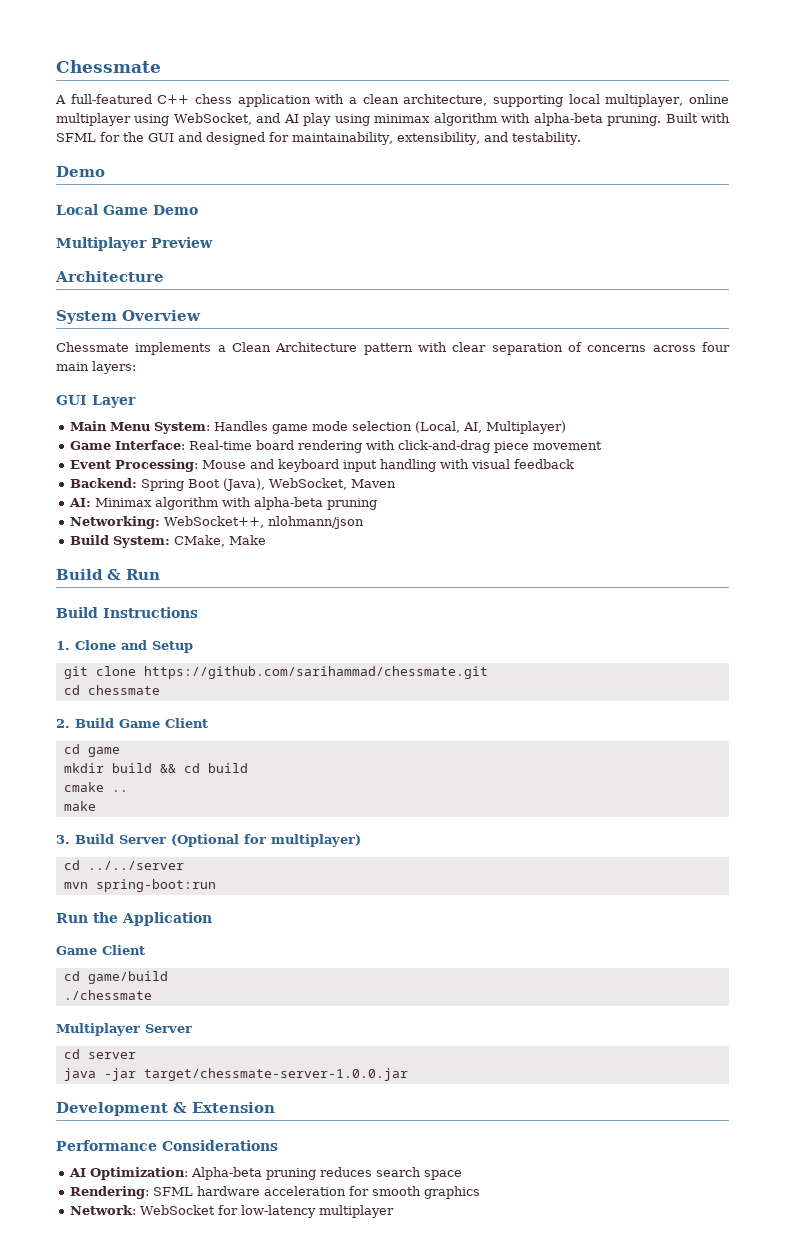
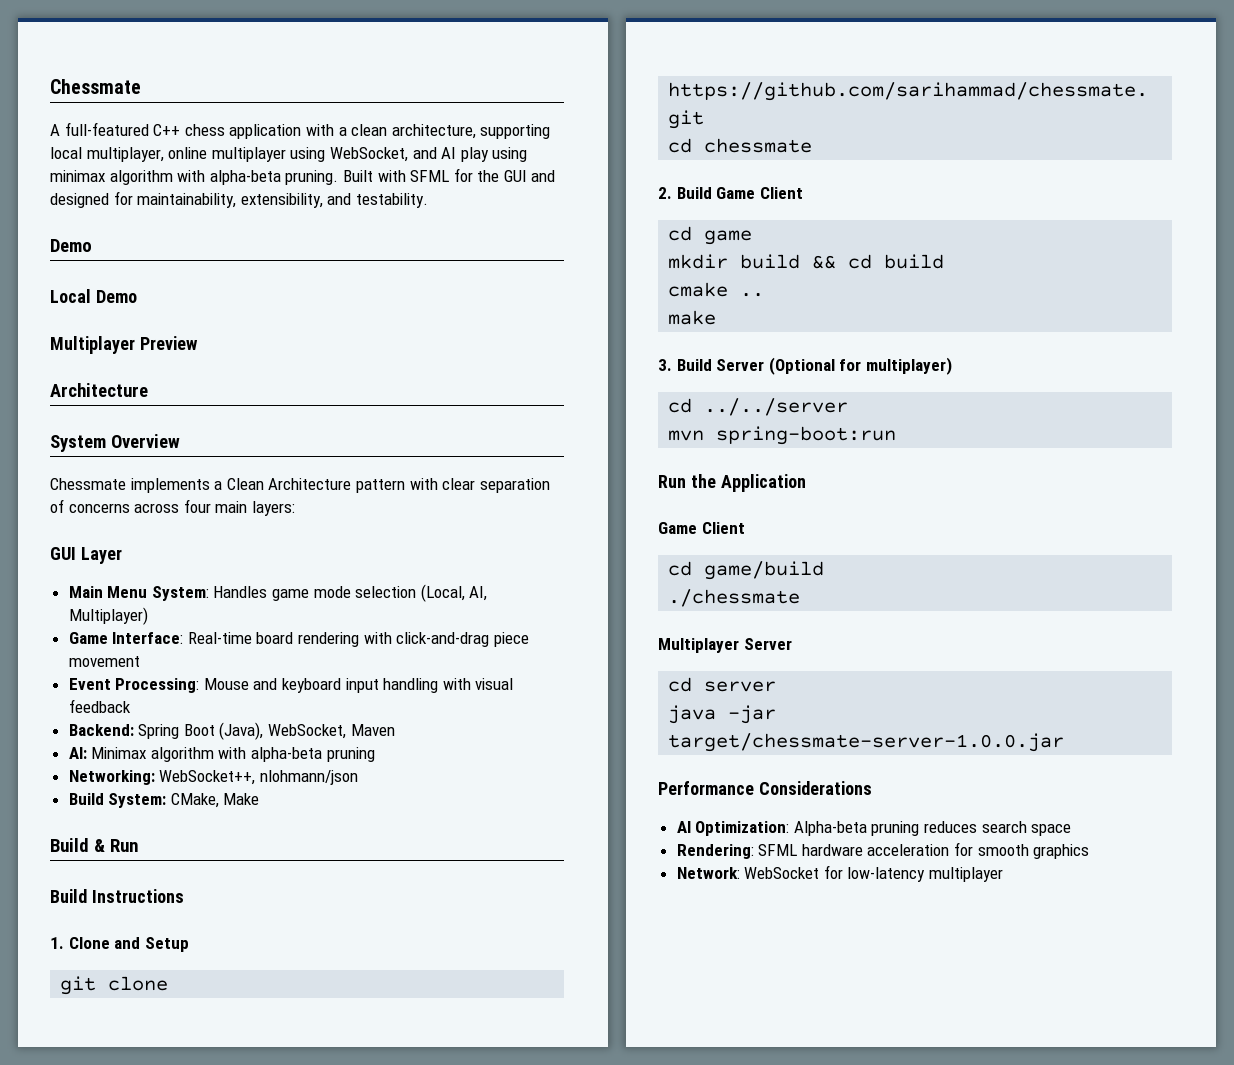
[103,205,148,215] Game -> (91, 296) none
[56,1102,275,1116] // Development & Extension -> (1065, 742) none

